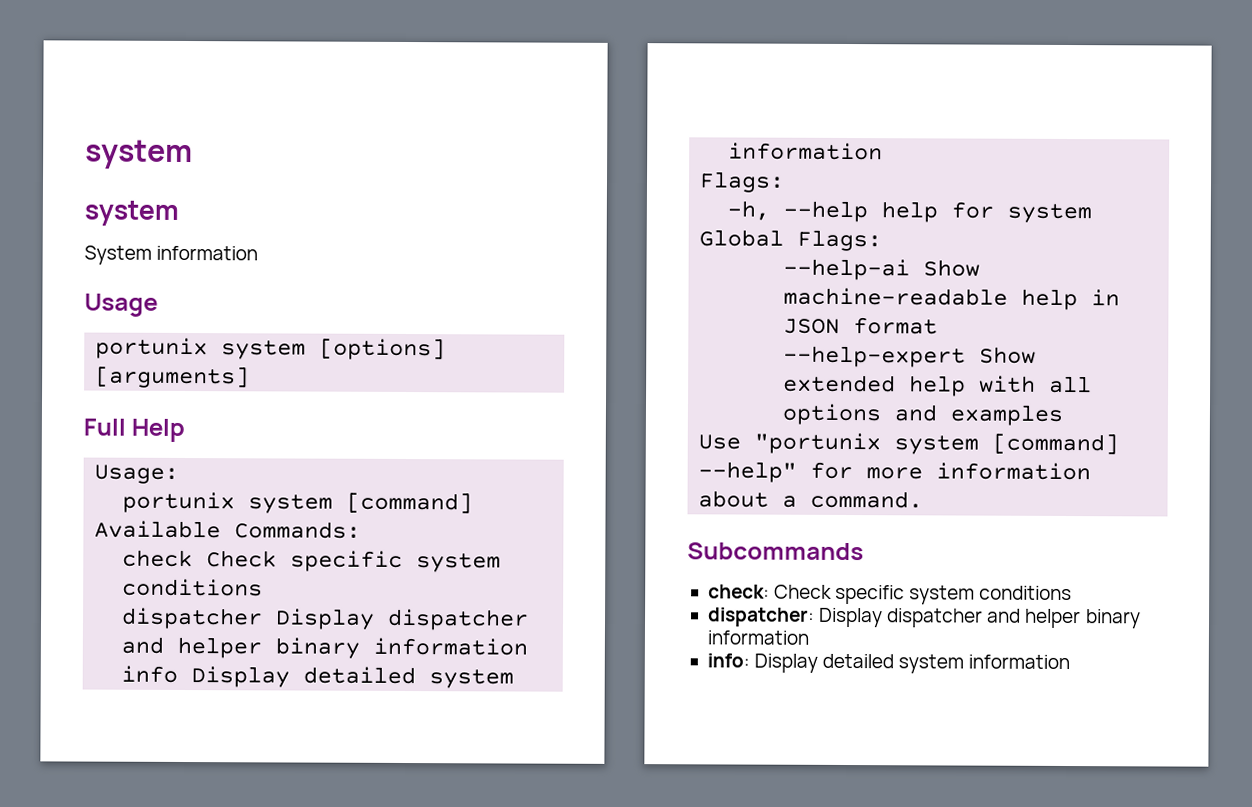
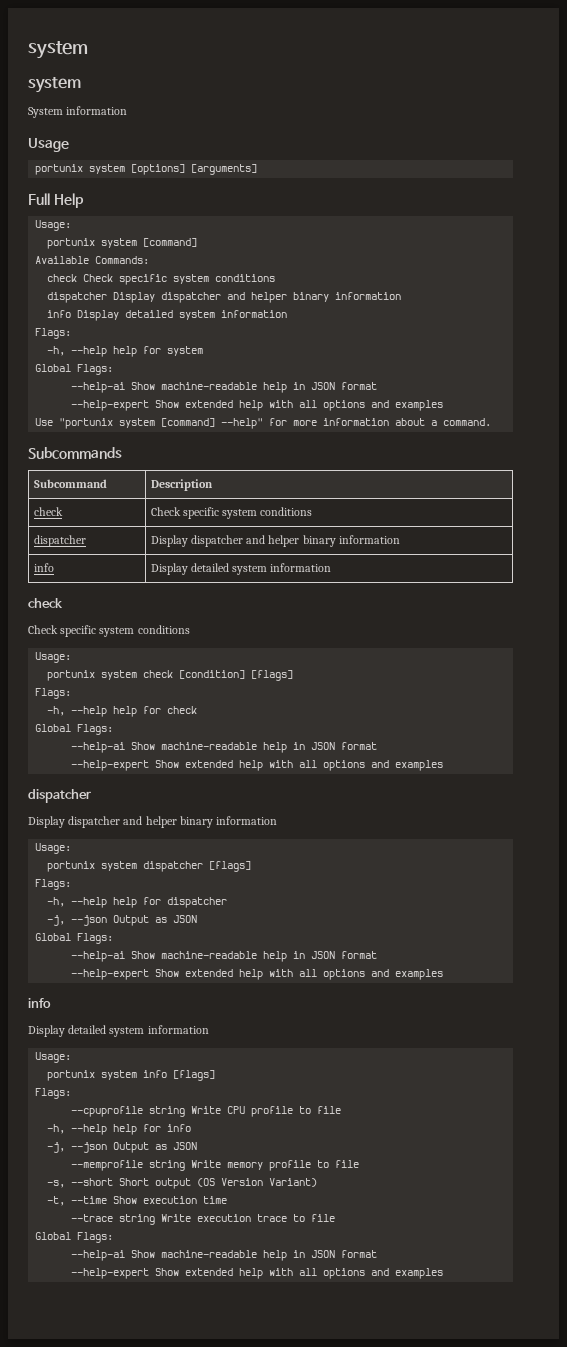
[707,584,1073,605] [706,607,1141,629] [706,630,809,645] [706,653,1071,674] // check: Check specific system conditions // dispatcher: Display dispatcher and helper binary information // info: Display detailed system information -> [33,479,107,488] [150,479,213,491] [33,507,63,516] [150,507,313,519] [33,535,86,547] [150,535,400,547] [33,563,54,572] [150,563,332,575] [28,598,63,608] [28,625,190,637] [35,652,72,663] [47,670,294,681] [35,688,72,699] [47,706,198,717] [35,724,114,735] [71,742,378,753] [71,760,444,771] [28,789,91,803] [28,816,278,828] [35,843,72,854] [47,861,252,872] [35,879,72,890] [47,897,228,908] [47,915,198,926] [35,933,114,944] [71,951,378,962] [71,969,444,980] [28,998,51,1008] [28,1025,209,1037] [35,1052,72,1063] [47,1070,216,1081] [35,1088,72,1099] [71,1106,342,1117] [47,1124,192,1135] [47,1142,198,1153] [71,1160,360,1171] [47,1178,318,1189] [47,1196,228,1206] [71,1214,336,1225] [35,1232,114,1243] [71,1250,378,1261] [71,1268,444,1279] // Subcommand | Description // check | Check specific system conditions // dispatcher | Display dispatcher and helper binary information // info | Display detailed system information // check // Check specific system conditions // Usage: // portunix system check [condition] [flags] // Flags: // -h, --help help for check // Global Flags: // --help-ai Show machine-readable help in JSON format // --help-expert Show extended help with all options and examples // dispatcher // Display dispatcher and helper binary information // Usage: // portunix system dispatcher [flags] // Flags: // -h, --help help for dispatcher // -j, --json Output as JSON // Global Flags: // --help-ai Show machine-readable help in JSON format // --help-expert Show extended help with all options and examples // info // Display detailed system information // Usage: // portunix system info [flags] // Flags: // --cpuprofile string Write CPU profile to file // -h, --help help for info // -j, --json Output as JSON // --memprofile string Write memory profile to file // -s, --short Short output (OS Version Variant) // -t, --time Show execution time // --trace string Write execution trace to file // Global Flags: // --help-ai Show machine-readable help in JSON format // --help-expert Show extended help with all options and examples

